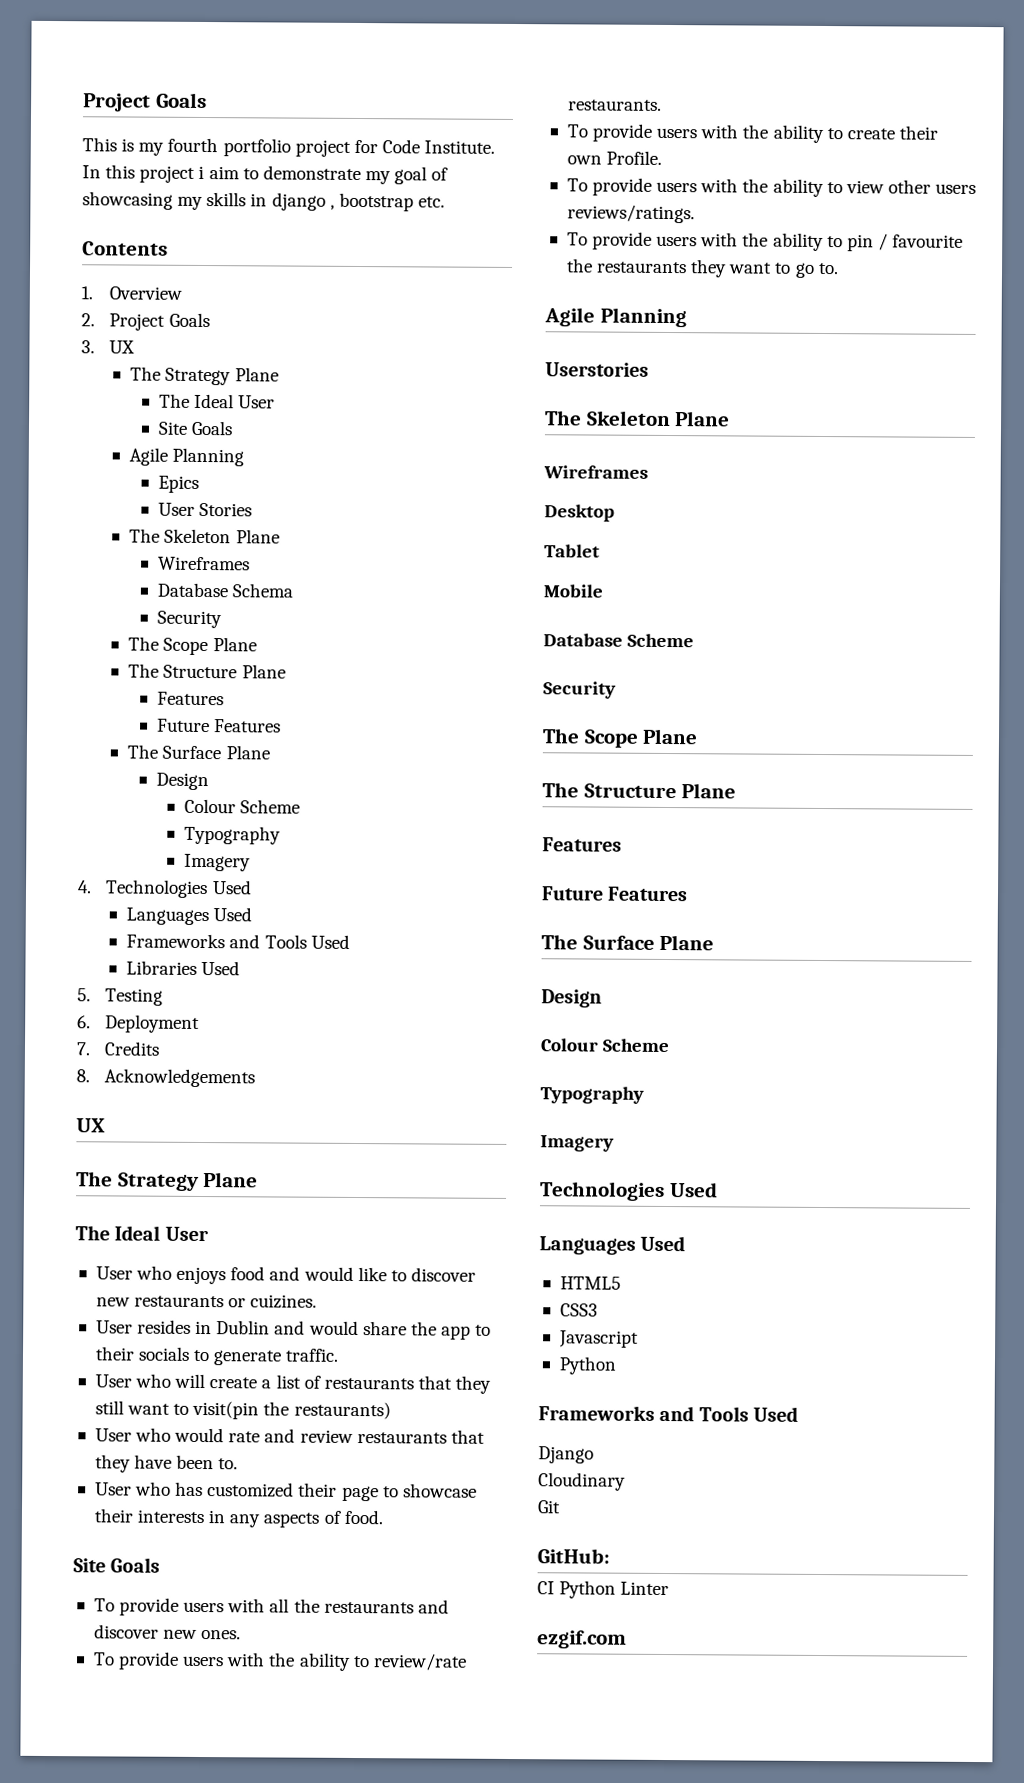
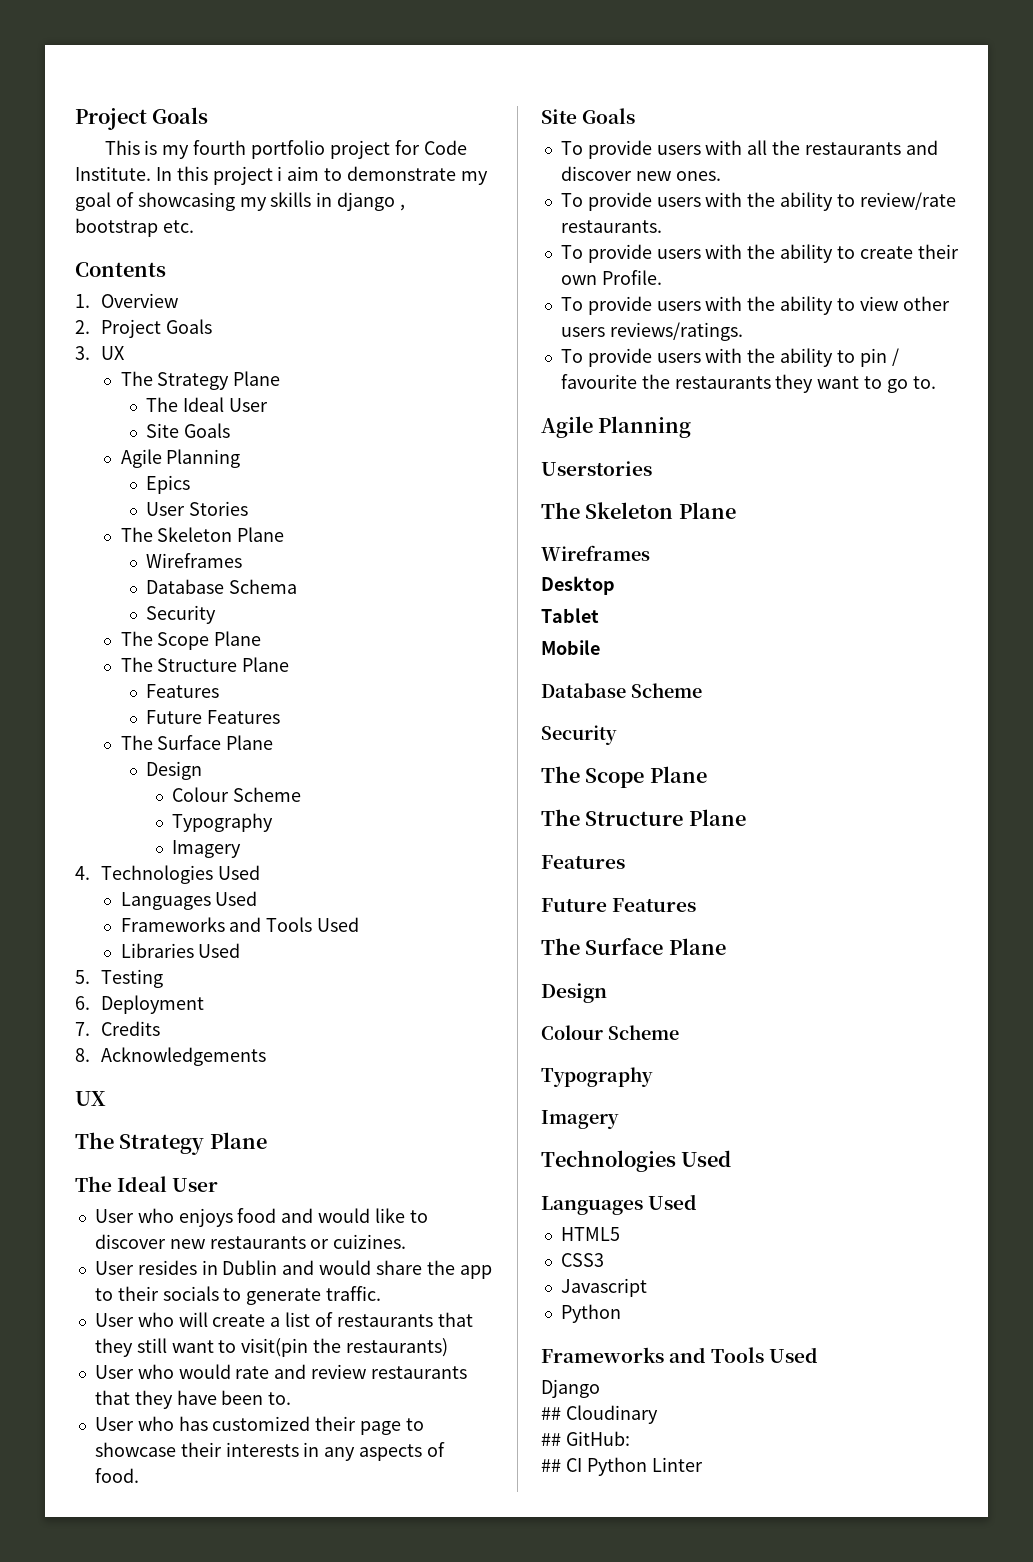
(594, 1455) none -> [541,1407,561,1420] ##
[537,1500,561,1514] Git // -> [541,1433,561,1446] ##
(610, 1556) none -> [541,1459,561,1472] ##
[537,1630,627,1649] // ezgif.com -> (703, 1464) none

